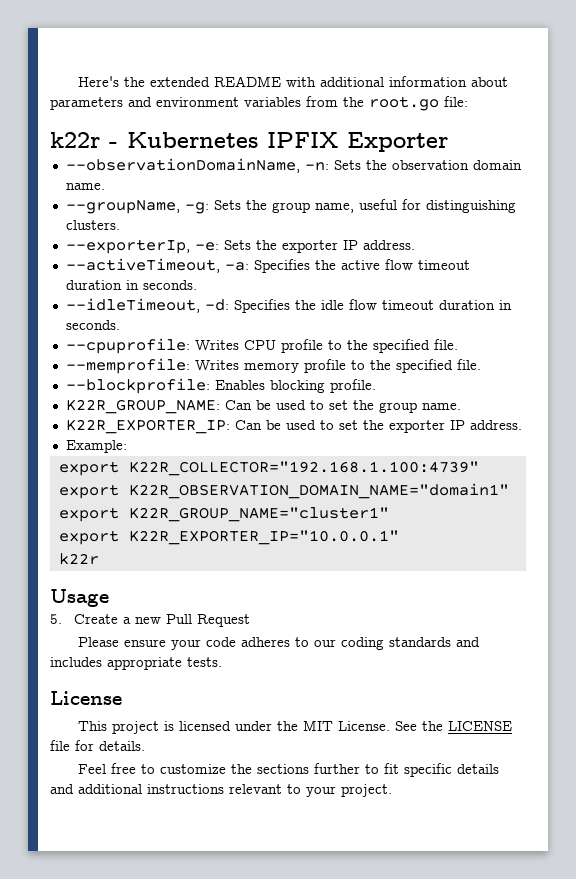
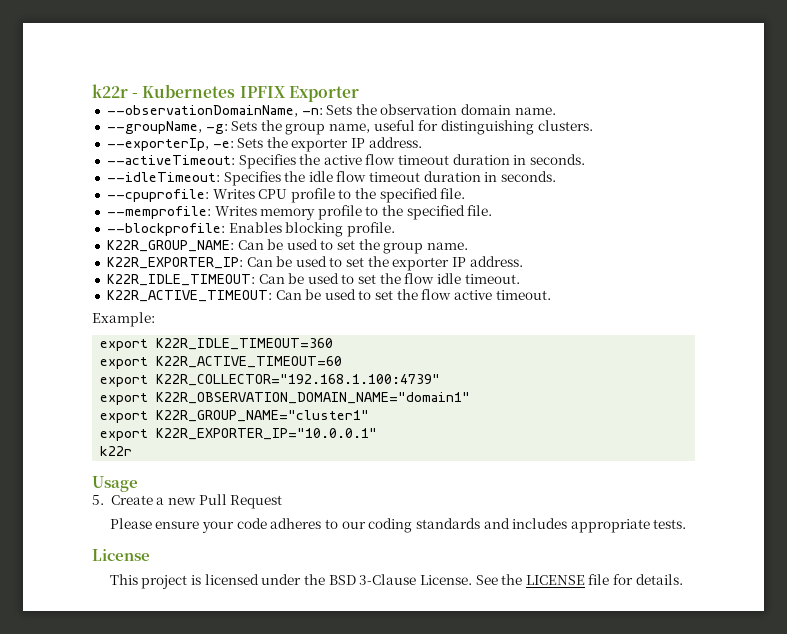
[77,76,508,87] [50,96,468,111] Here's the extended README with additional information about parameters and environment variables from the root.go file: // -> (92, 91) none
[65,258,249,273] --activeTimeout, -a: -> [106,155,235,165] --activeTimeout:
[65,298,229,313] --idleTimeout, -d: -> [106,172,220,182] --idleTimeout:
[65,440,127,453] Example: -> [106,273,520,286] [106,289,551,302] [92,312,155,327] [100,338,334,351] [100,356,343,369] K22R_IDLE_TIMEOUT: Can be used to set the flow idle timeout. // K22R_ACTIVE_TIMEOUT: Can be used to set the flow active timeout. // Example: // export K22R_IDLE_TIMEOUT=360 // export K22R_ACTIVE_TIMEOUT=60
[302,720,333,731] MIT -> [328,574,417,585] BSD 3-Clause
[77,763,499,777] [50,784,392,797] // Feel free to customize the sections further to fit specific details and additional instructions relevant to your project. -> (683, 579) none

